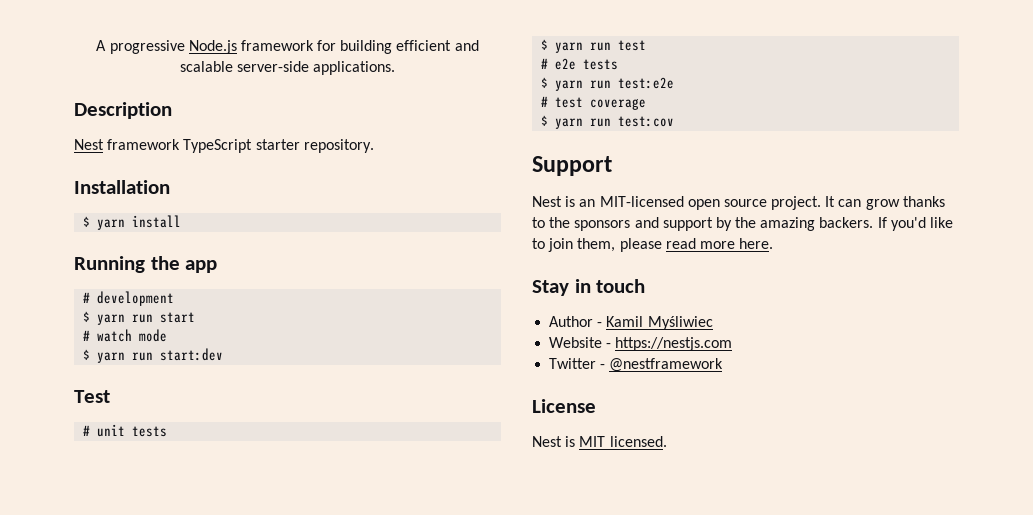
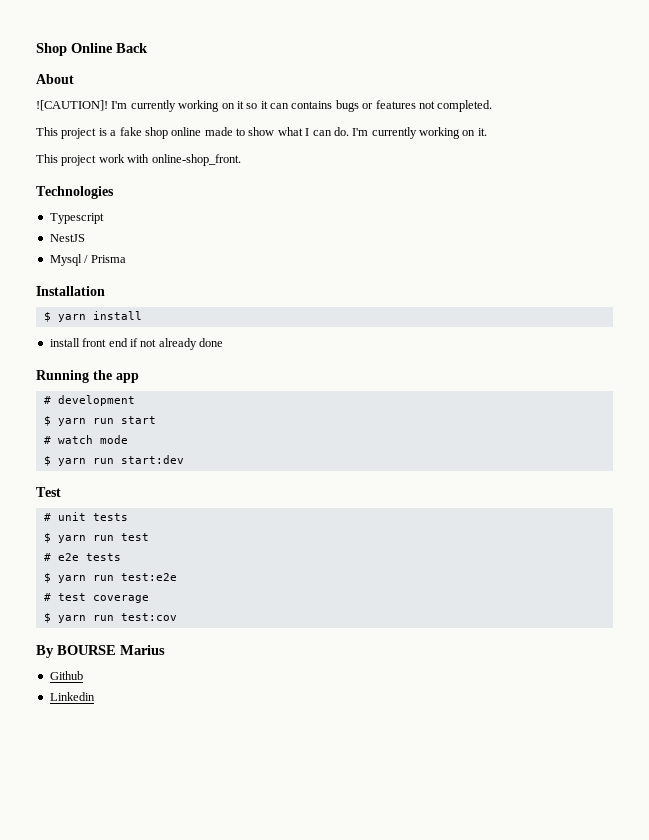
[96,40,479,54] [179,61,396,75] [74,102,172,119] [74,139,374,153] [74,180,170,194] [83,215,182,230] A progressive Node.js framework for building efficient and scalable server-side applications. // Description // Nest framework TypeScript starter repository. // Installation // $ yarn install -> [36,43,148,56] [36,74,74,84] [36,100,493,112] [36,127,487,139] [36,154,241,166] [36,186,114,199] [49,213,104,224] [49,234,85,242] [49,254,126,266] [36,286,105,296] [43,311,142,322] [49,338,223,350] Shop Online Back // About // ![CAUTION]! I'm currently working on it so it can contains bugs or features not completed. // This project is a fake shop online made to show what I can do. I'm currently working on it. // This project work with online-shop_front. // Technologies // Typescript // NestJS // Mysql / Prisma // Installation // $ yarn install // install front end if not already done
[532,156,612,176] [532,196,945,210] [532,217,954,231] [532,238,774,252] [532,279,646,296] [549,316,713,330] [549,337,733,351] [549,358,724,372] [532,399,596,413] [532,436,667,447] Support // Nest is an MIT-licensed open source project. It can grow thanks to the sponsors and support by the amazing backers. If you'd like to join them, please read more here. // Stay in touch // Author - Kamil Myśliwiec // Website - https://nestjs.com // Twitter - @nestframework // License // Nest is MIT licensed. -> [36,645,165,658] [49,671,83,680] [49,692,95,701] By BOURSE Marius // Github // Linkedin

